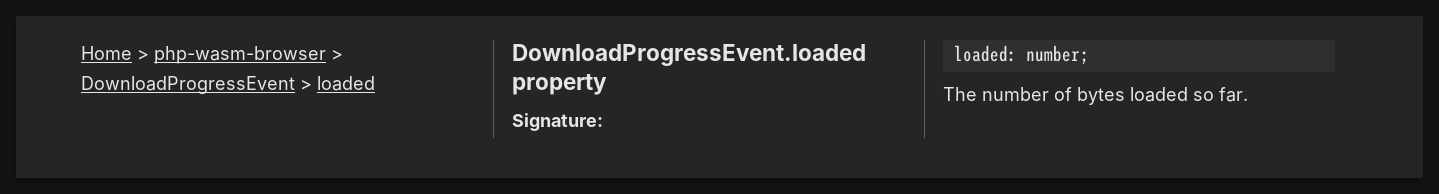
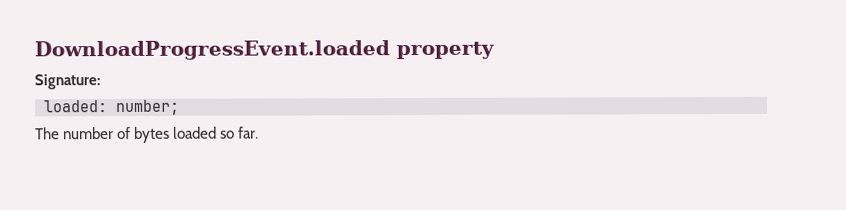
[81,46,343,64] [81,76,375,94] Home > php-wasm-browser > DownloadProgressEvent > loaded // -> (34, 50) none

